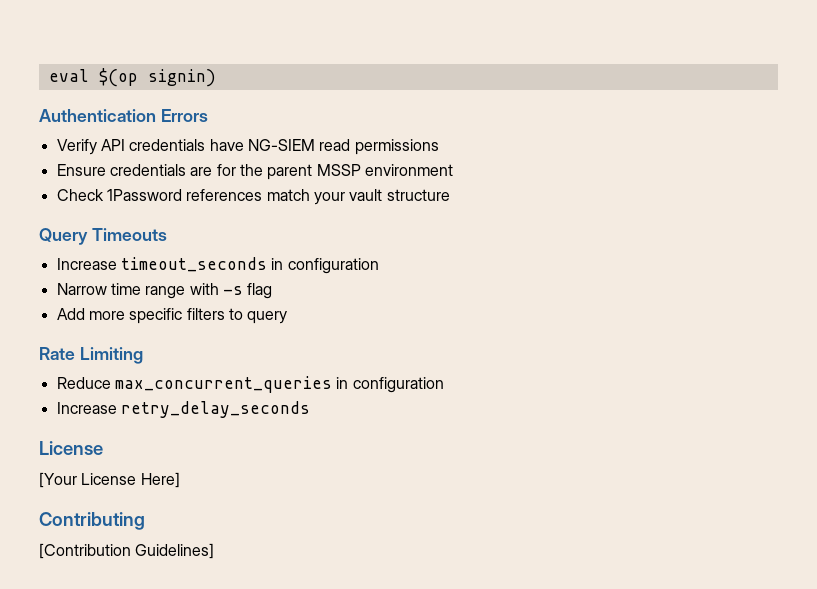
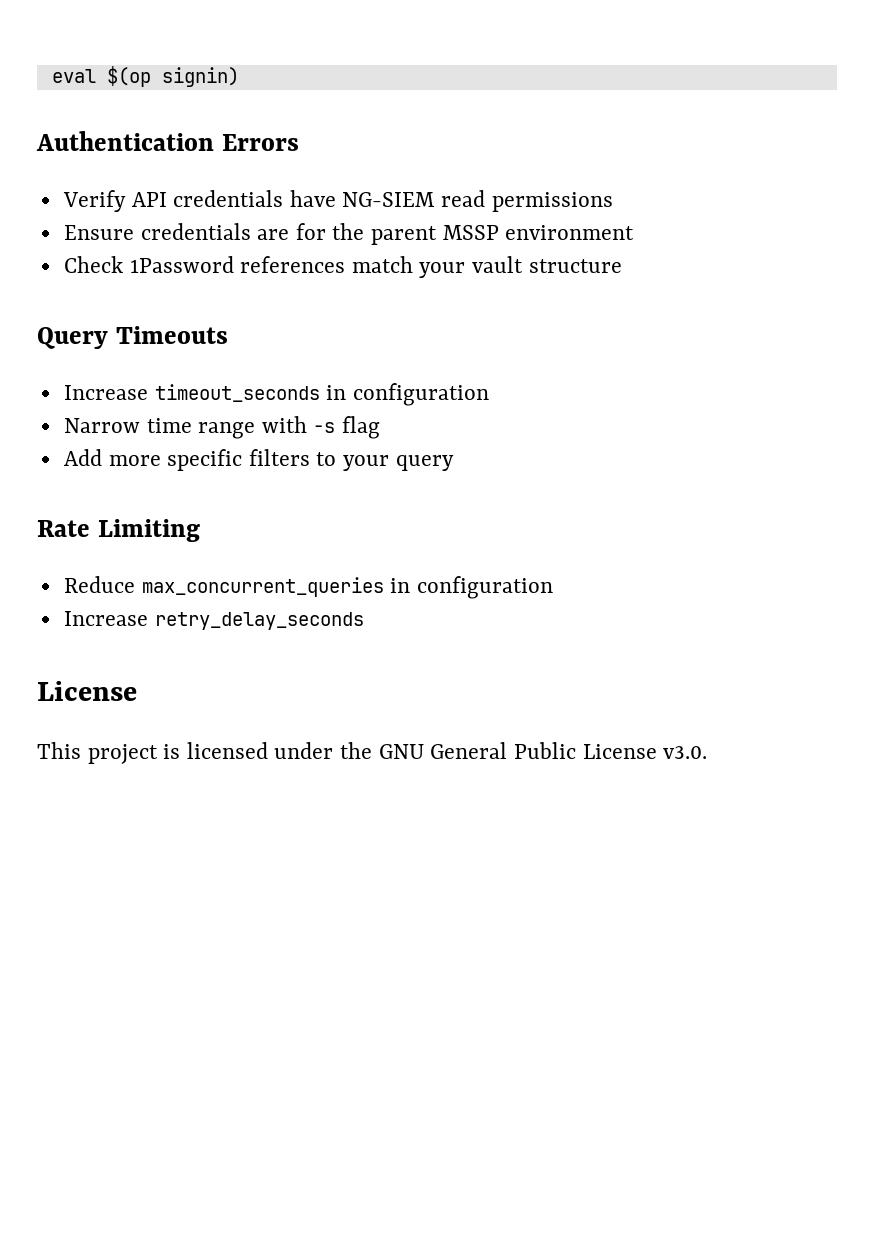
(243, 314) none -> [343,455,390,471] your
[39,472,180,488] [39,512,145,530] [39,543,215,559] [Your License Here] // Contributing // [Contribution Guidelines] -> [37,742,708,764] This project is licensed under the GNU General Public License v3.0.

